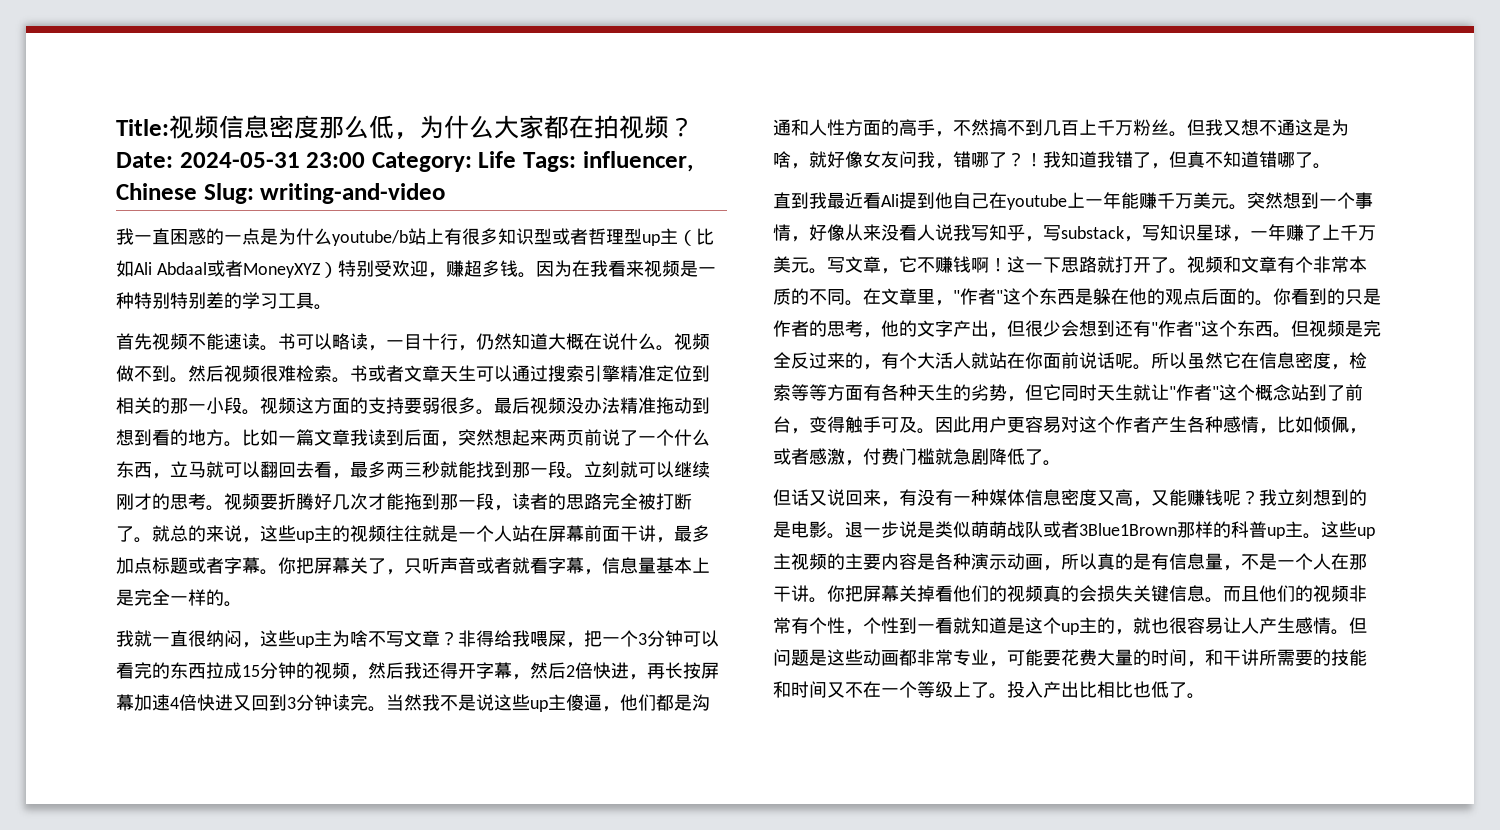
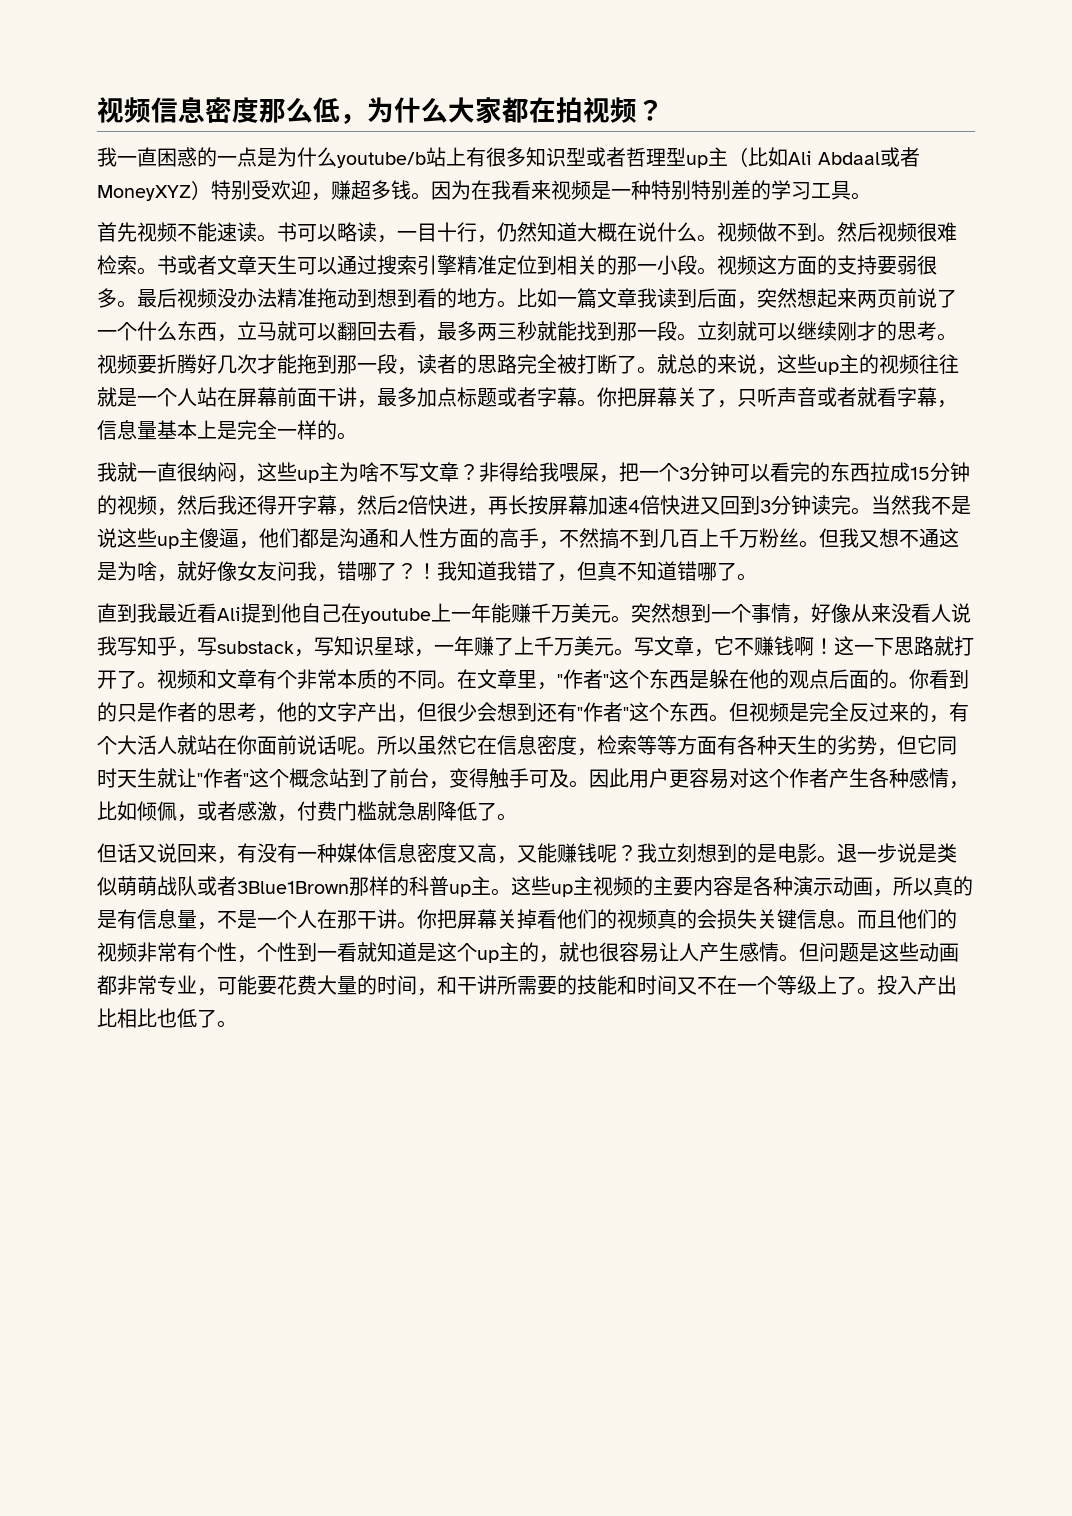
[116,119,169,136] Title: -> (97, 110) none
[116,151,693,172] [116,183,446,204] Date: 2024-05-31 23:00 Category: Life Tags: influencer, Chinese Slug: writing-and-video -> (664, 110) none

